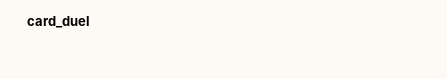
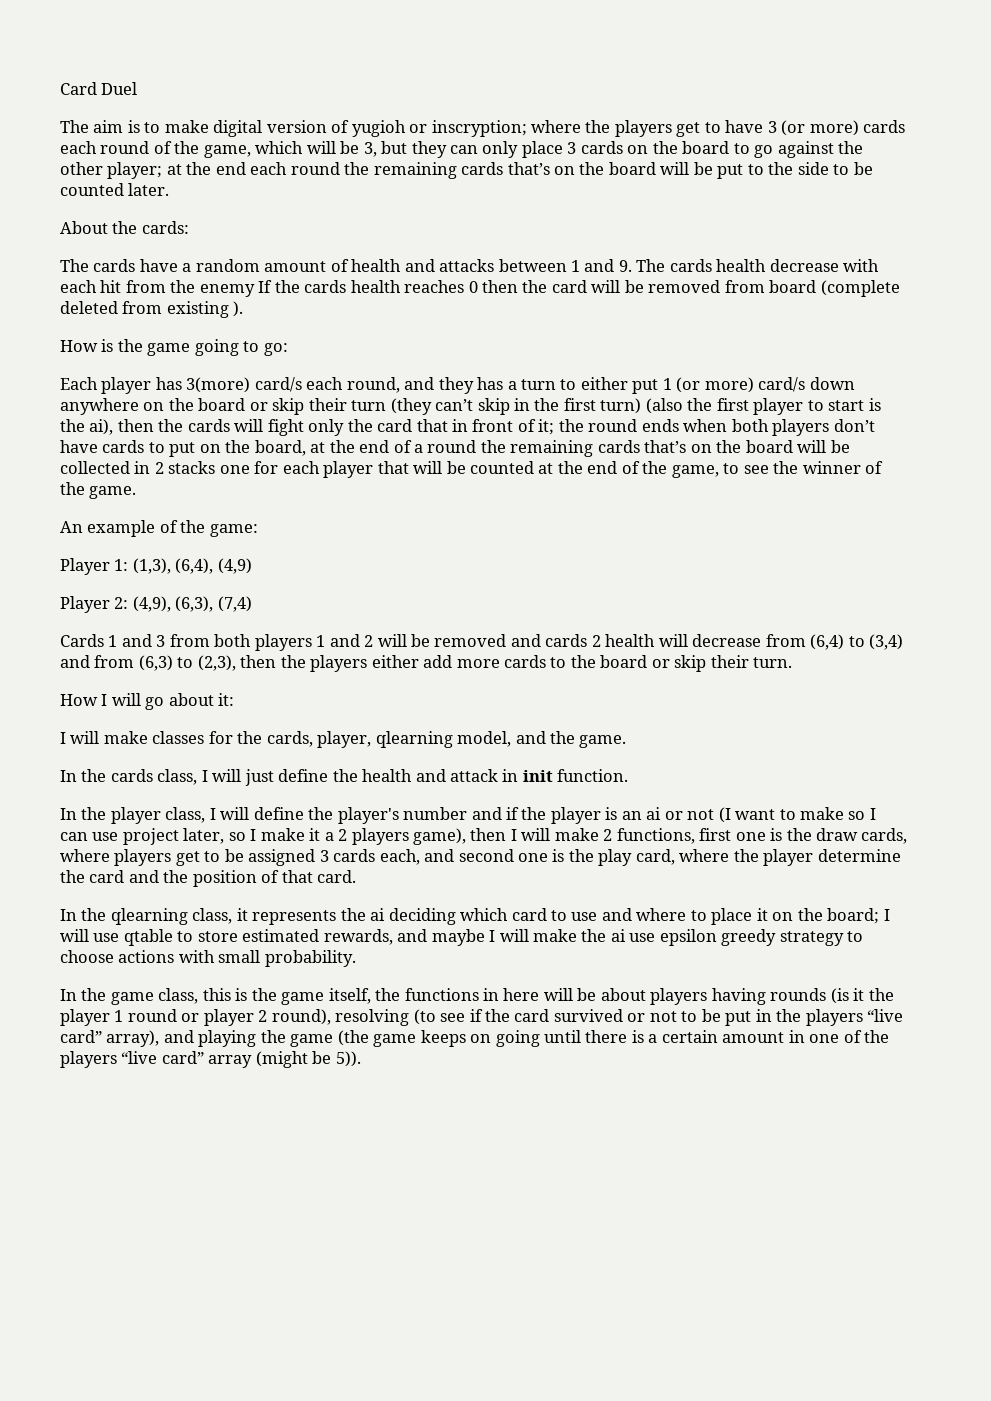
[27,16,90,28] card_duel -> [60,82,138,95] [60,120,906,137] [60,141,864,158] [60,162,873,179] [60,183,170,196] [60,221,189,234] [60,259,880,272] [60,280,900,297] [60,301,244,318] [60,339,288,356] [60,377,855,394] [60,398,881,415] [60,419,875,436] [60,440,850,457] [60,461,884,478] [60,482,137,499] [60,520,258,537] [60,558,252,575] [60,596,252,613] [60,634,904,651] [60,655,793,672] [60,693,235,710] [60,731,627,748] [60,769,629,786] [60,807,876,824] [60,828,908,845] [60,849,901,866] [60,870,357,887] [60,908,890,925] [60,929,864,946] [60,950,356,967] [60,988,894,1005] [60,1009,904,1026] [60,1030,890,1047] [60,1051,361,1068] Card Duel // The aim is to make digital version of yugioh or inscryption; where the players get to have 3 (or more) cards each round of the game, which will be 3, but they can only place 3 cards on the board to go against the other player; at the end each round the remaining cards that’s on the board will be put to the side to be counted later. // About the cards: // The cards have a random amount of health and attacks between 1 and 9. The cards health decrease with each hit from the enemy If the cards health reaches 0 then the card will be removed from board (complete deleted from existing ). // How is the game going to go: // Each player has 3(more) card/s each round, and they has a turn to either put 1 (or more) card/s down anywhere on the board or skip their turn (they can’t skip in the first turn) (also the first player to start is the ai), then the cards will fight only the card that in front of it; the round ends when both players don’t have cards to put on the board, at the end of a round the remaining cards that’s on the board will be collected in 2 stacks one for each player that will be counted at the end of the game, to see the winner of the game. // An example of the game: // Player 1: (1,3), (6,4), (4,9) // Player 2: (4,9), (6,3), (7,4) // Cards 1 and 3 from both players 1 and 2 will be removed and cards 2 health will decrease from (6,4) to (3,4) and from (6,3) to (2,3), then the players either add more cards to the board or skip their turn. // How I will go about it: // I will make classes for the cards, player, qlearning model, and the game. // In the cards class, I will just define the health and attack in init function. // In the player class, I will define the player's number and if the player is an ai or not (I want to make so I can use project later, so I make it a 2 players game), then I will make 2 functions, first one is the draw cards, where players get to be assigned 3 cards each, and second one is the play card, where the player determine the card and the position of that card. // In the qlearning class, it represents the ai deciding which card to use and where to place it on the board; I will use qtable to store estimated rewards, and maybe I will make the ai use epsilon greedy strategy to choose actions with small probability. // In the game class, this is the game itself, the functions in here will be about players having rounds (is it the player 1 round or player 2 round), resolving (to see if the card survived or not to be put in the players “live card” array), and playing the game (the game keeps on going until there is a certain amount in one of the players “live card” array (might be 5)).

